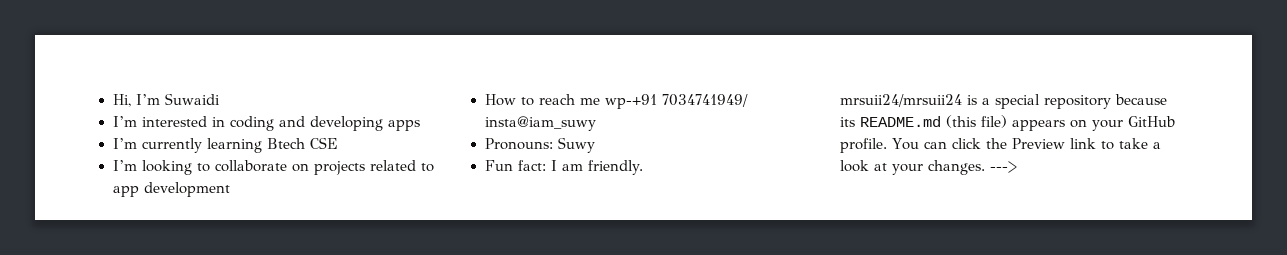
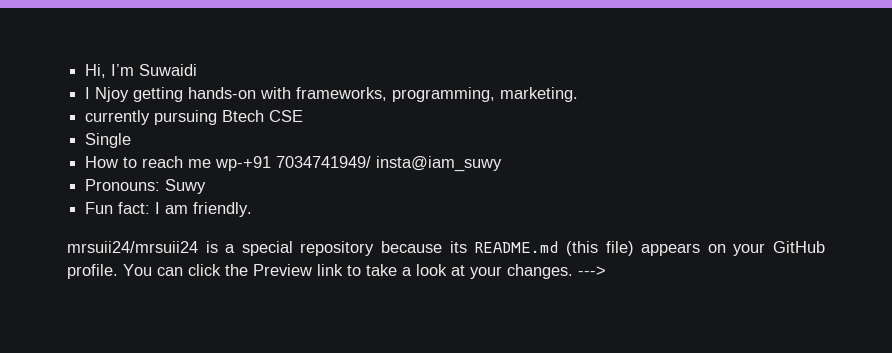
[112,116,420,131] [112,137,337,153] [112,160,434,175] [112,182,230,197] I’m interested in coding and developing apps // I’m currently learning Btech CSE // I’m looking to collaborate on projects related to app development -> [85,87,579,102] [85,110,304,125] [85,133,132,148] I Njoy getting hands-on with frameworks, programming, marketing. // currently pursuing Btech CSE // Single

